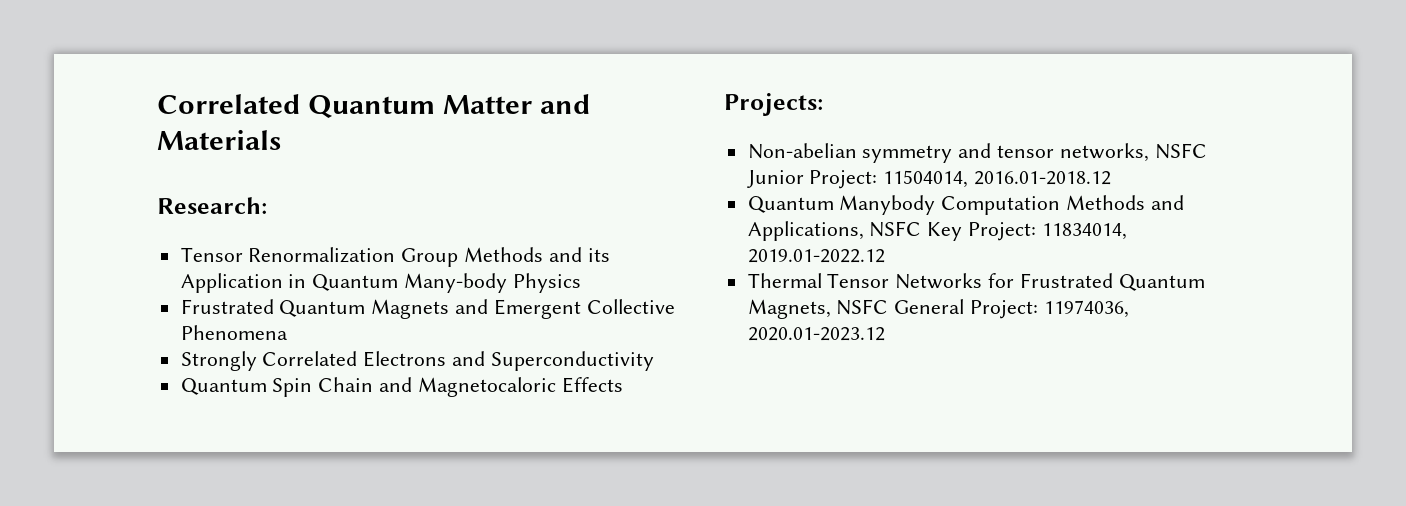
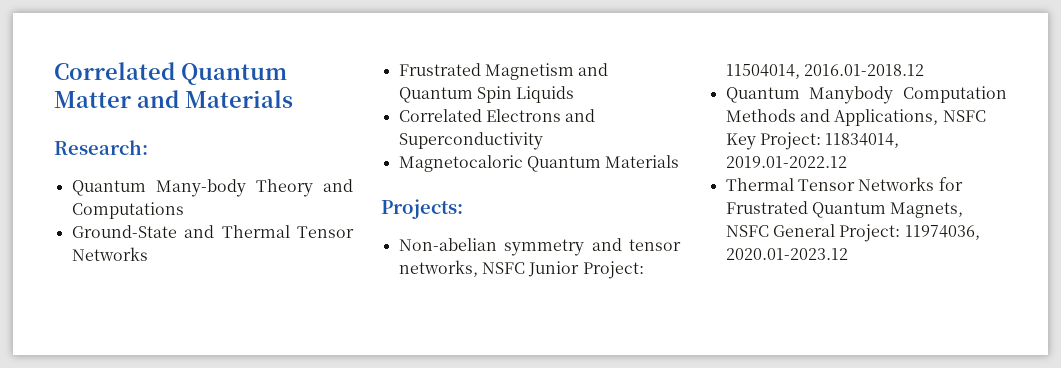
[180,247,610,267] [180,273,581,293] [180,299,675,319] [180,325,288,340] [180,351,654,371] [180,377,623,397] Tensor Renormalization Group Methods and its Application in Quantum Many-body Physics // Frustrated Quantum Magnets and Emergent Collective Phenomena // Strongly Correlated Electrons and Superconductivity // Quantum Spin Chain and Magnetocaloric Effects -> [71,179,353,197] [71,202,184,219] [71,225,354,238] [71,247,148,261] [398,63,609,80] [398,86,575,103] [398,109,596,122] [398,132,543,150] [398,155,680,172] Quantum Many-body Theory and Computations // Ground-State and Thermal Tensor Networks // Frustrated Magnetism and Quantum Spin Liquids // Correlated Electrons and Superconductivity // Magnetocaloric Quantum Materials

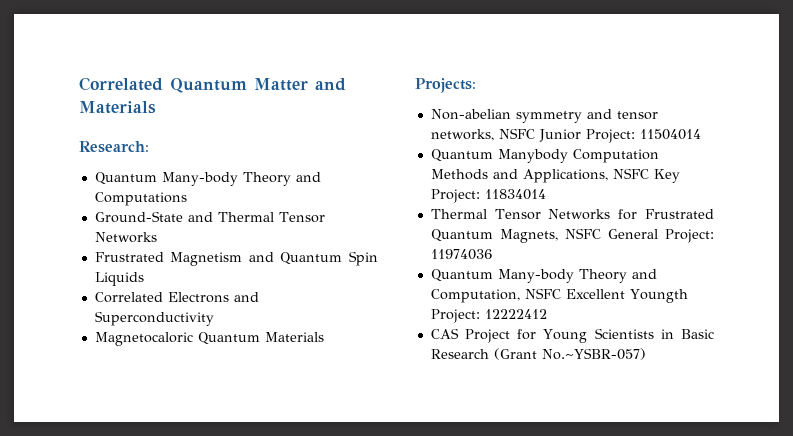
[725,64,924,79] 11504014, 2016.01-2018.12 -> [639,129,701,140] 11504014
[825,133,900,148] [725,156,847,168] 11834014, 2019.01-2022.12 -> [484,189,546,200] 11834014
[904,225,980,240] [725,248,848,260] 11974036, 2020.01-2023.12 -> [430,249,492,260] [430,269,657,283] [430,288,688,303] [430,309,547,323] [430,328,714,343] [430,348,646,360] 11974036 // Quantum Many-body Theory and Computation, NSFC Excellent Youngth Project: 12222412 // CAS Project for Young Scientists in Basic Research (Grant No.~YSBR-057)

